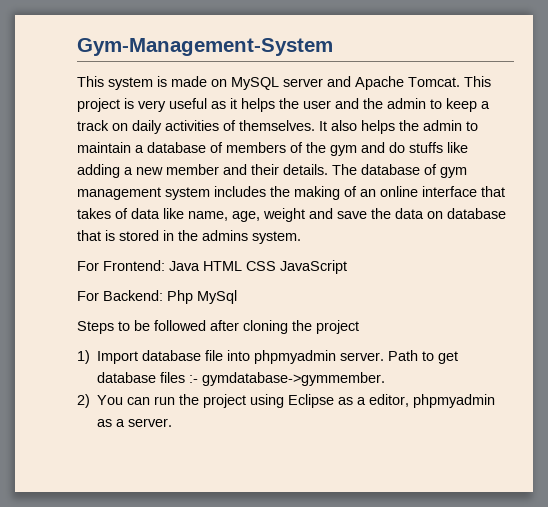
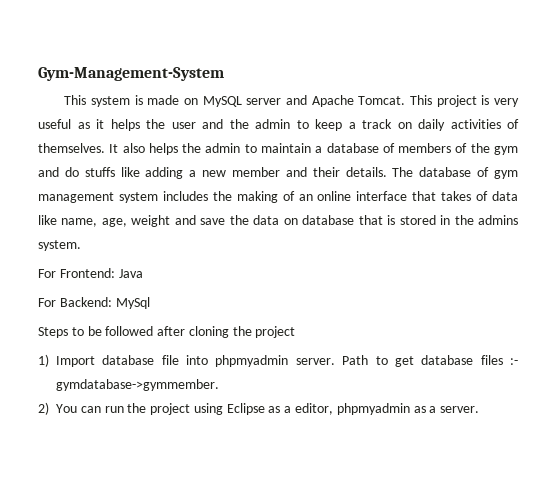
[203,260,347,274] HTML CSS JavaScript -> (143, 273) none
[167,290,193,304] Php -> (112, 302) none

